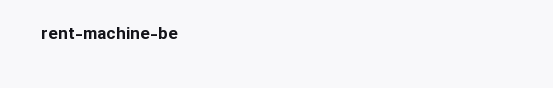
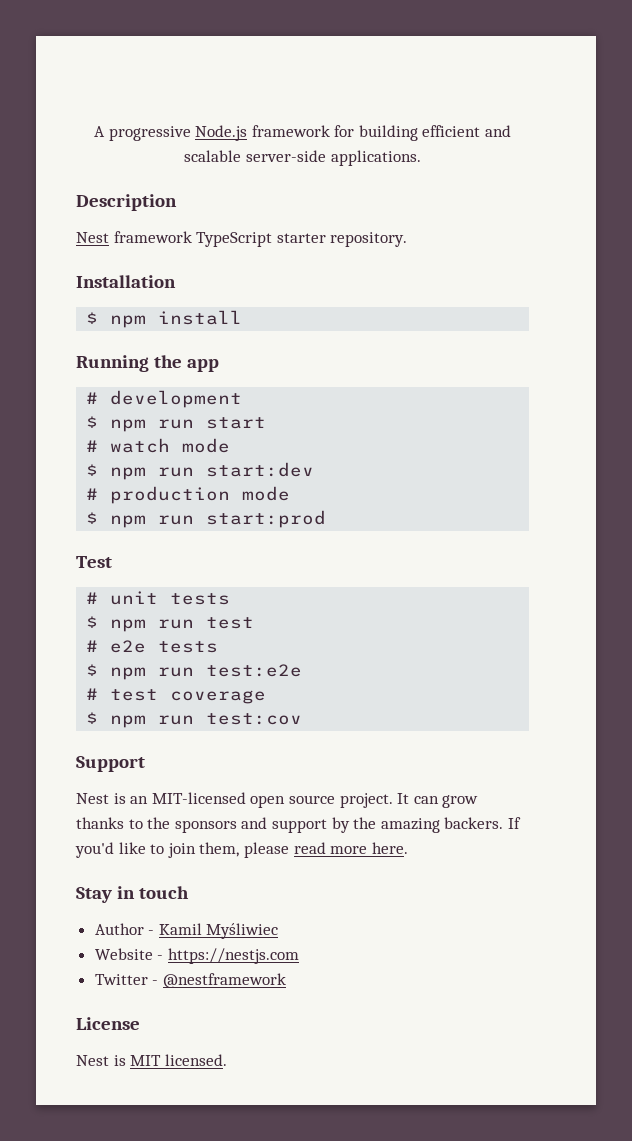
[41,27,178,39] rent-machine-be -> [93,125,512,141] [184,150,421,166] [76,194,177,211] [76,231,408,247] [76,275,176,288] [86,310,243,328] [76,355,219,372] [86,390,243,408] [86,416,267,432] [86,438,231,453] [86,462,315,480] [86,486,291,504] [86,510,327,528] [76,556,112,568] [86,591,231,605] [86,616,255,632] [86,640,219,653] [86,664,303,680] [86,688,267,704] [86,712,303,728] [76,756,145,772] [76,792,479,808] [76,817,521,833] [75,842,408,858] [76,886,189,903] [94,923,279,939] [94,948,299,964] [94,973,286,988] [76,1017,140,1030] [76,1054,227,1066] A progressive Node.js framework for building efficient and scalable server-side applications. // Description // Nest framework TypeScript starter repository. // Installation // $ npm install // Running the app // # development // $ npm run start // # watch mode // $ npm run start:dev // # production mode // $ npm run start:prod // Test // # unit tests // $ npm run test // # e2e tests // $ npm run test:e2e // # test coverage // $ npm run test:cov // Support // Nest is an MIT-licensed open source project. It can grow thanks to the sponsors and support by the amazing backers. If you'd like to join them, please read more here. // Stay in touch // Author - Kamil Myśliwiec // Website - https://nestjs.com // Twitter - @nestframework // License // Nest is MIT licensed.

